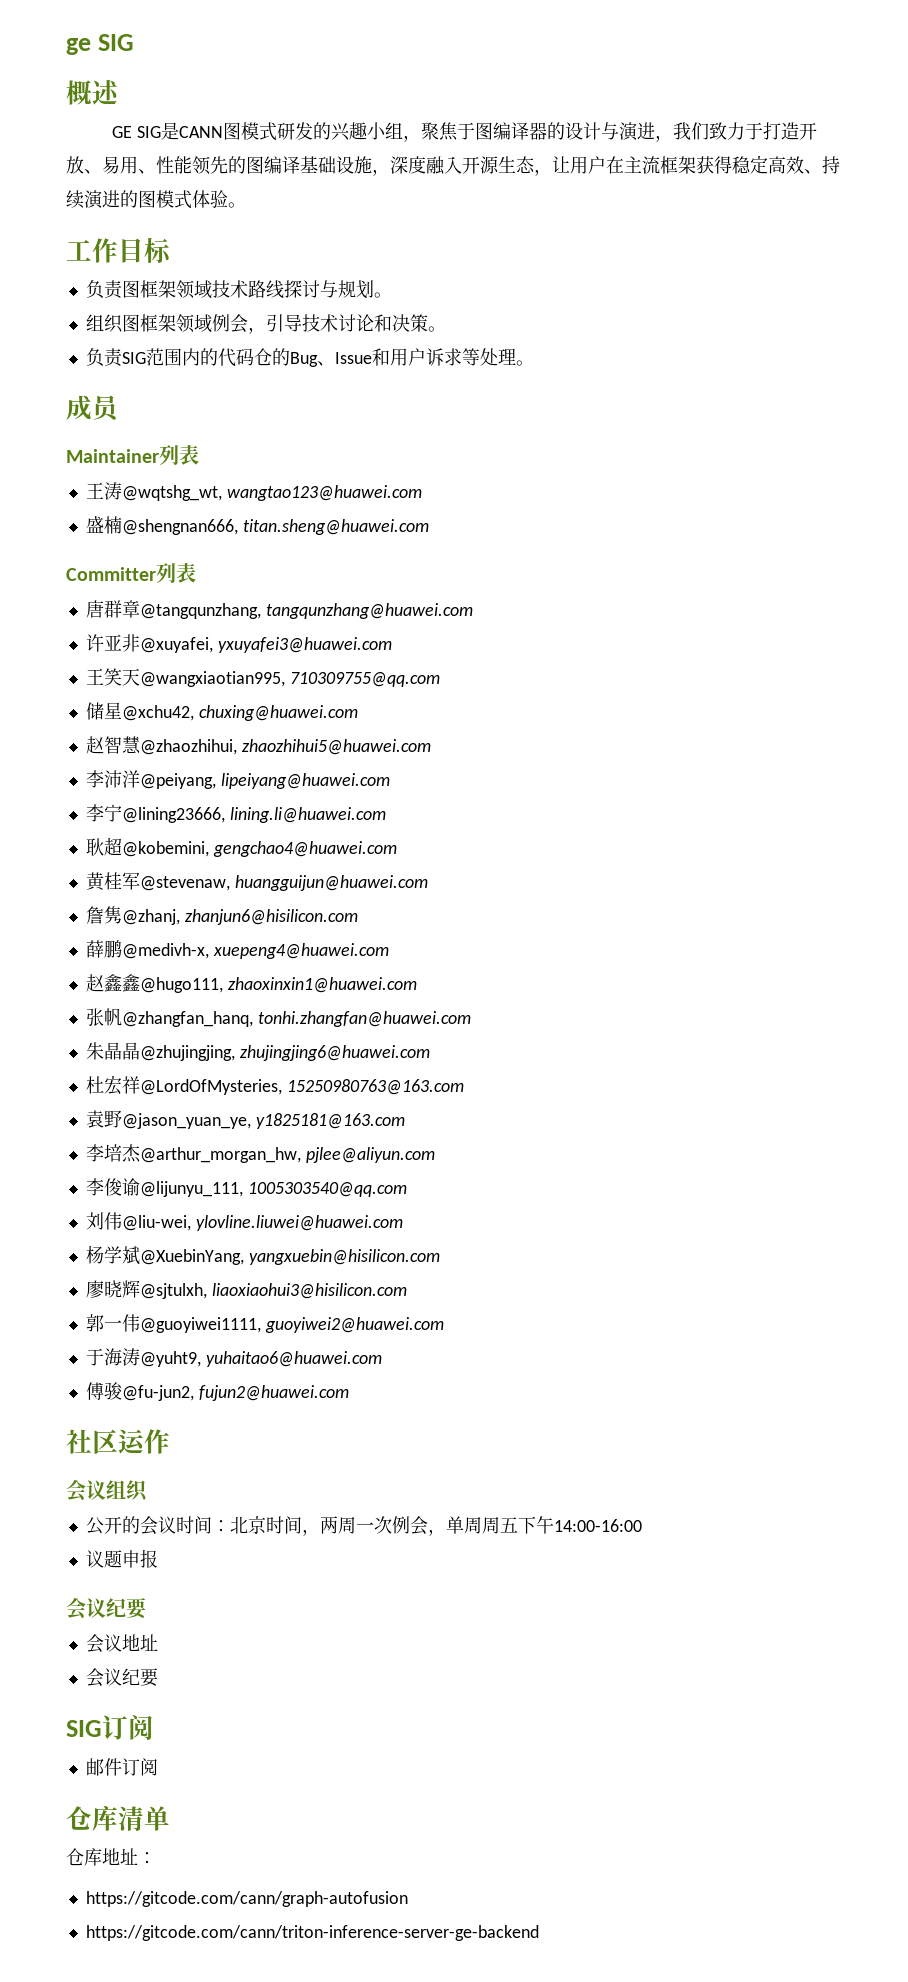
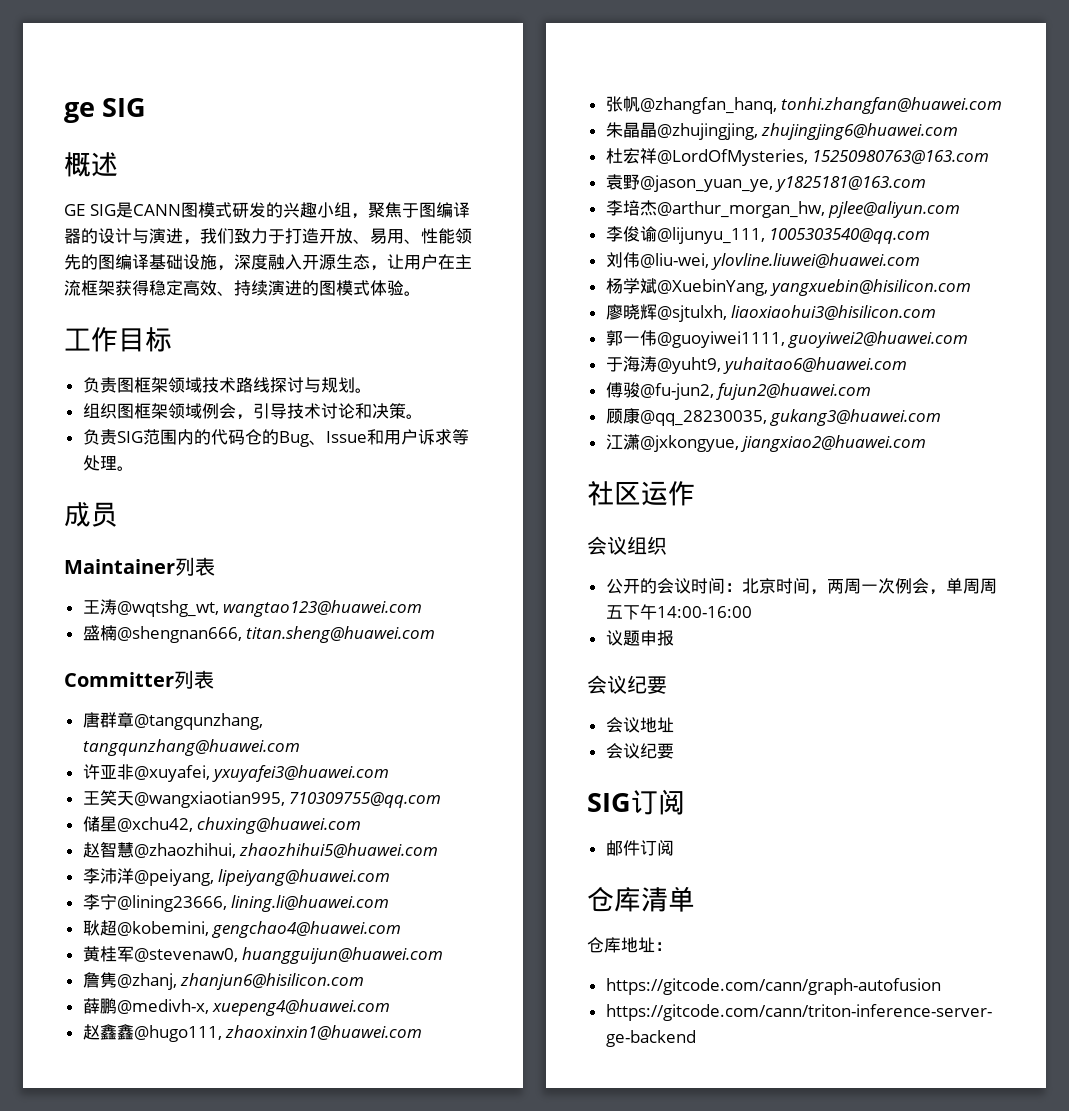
[139,876,230,891] @stevenaw, -> [133,948,238,962] @stevenaw0,
(349, 1393) none -> [605,408,942,426] [605,434,927,452] // 顾康@qq_28230035, gukang3@huawei.com // 江潇@jxkongyue, jiangxiao2@huawei.com

